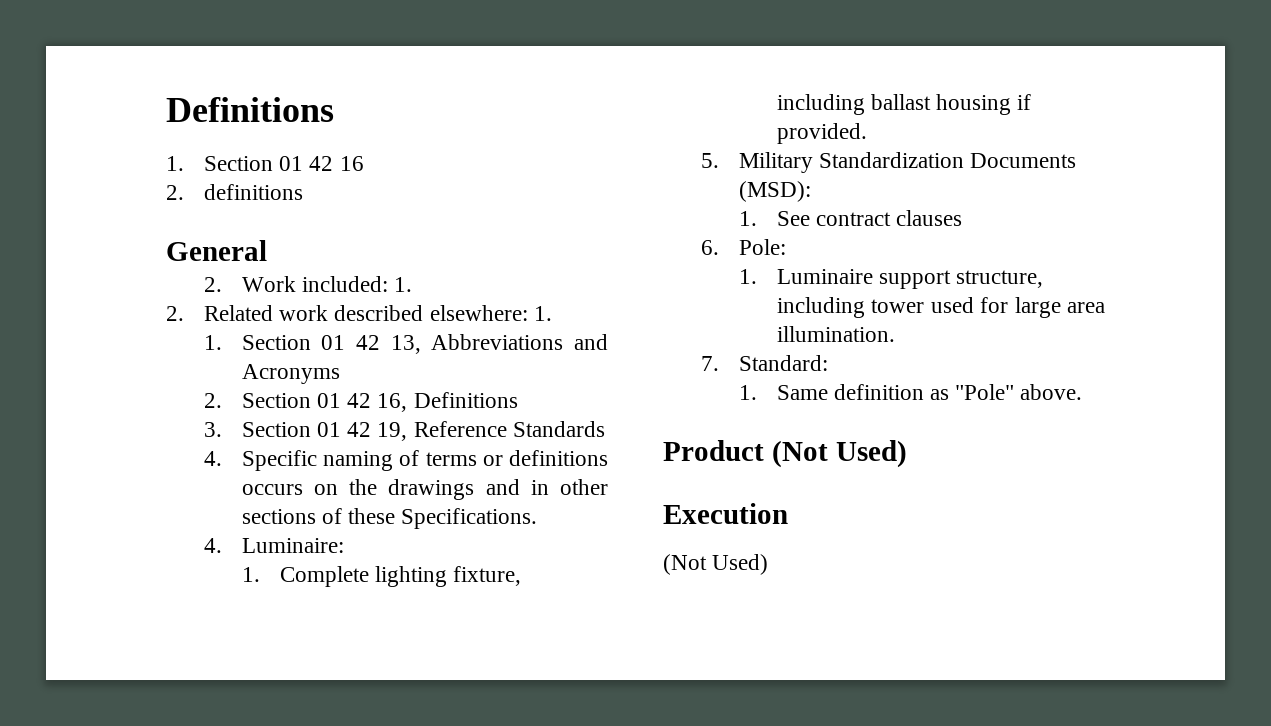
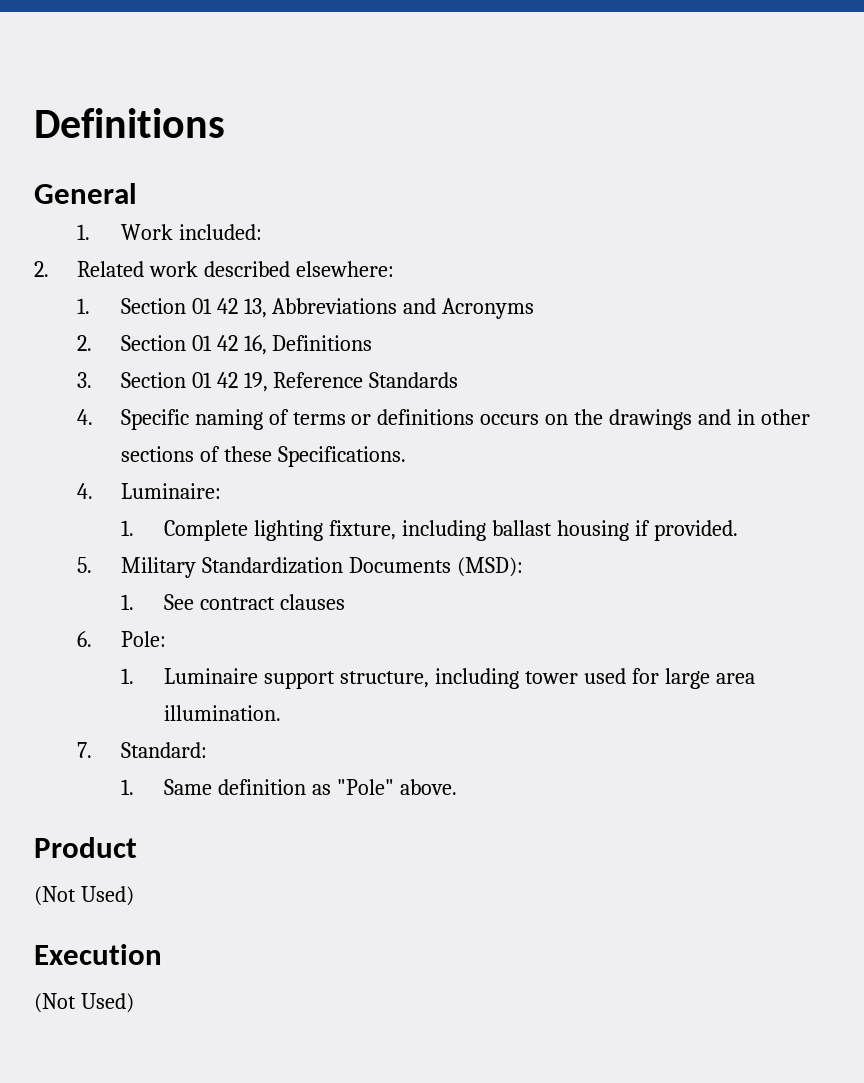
[166,97,334,122] [166,156,364,171] [166,184,303,200] Definitions // 1. Section 01 42 16 // 2. definitions -> [34,108,225,138] Definitions
[203,277,222,292] 2. -> [77,224,91,240] 1.
[394,277,413,292] 1. -> (262, 232) none
[533,306,552,321] 1. -> (395, 269) none
(764, 450) none -> (137, 847) //

